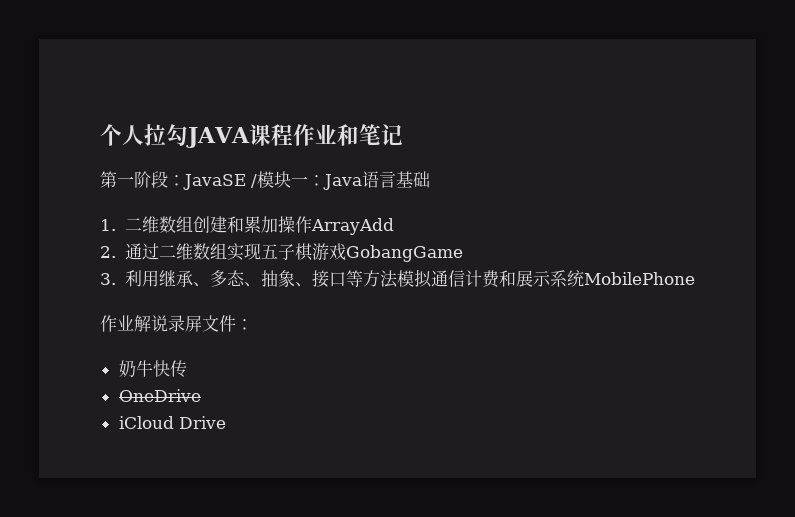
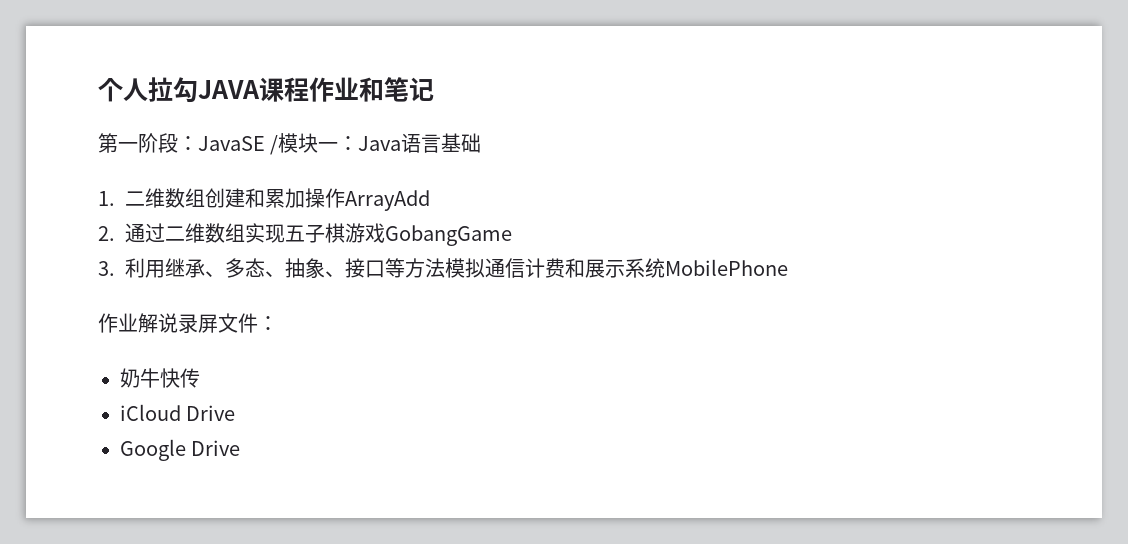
[118,389,201,402] // OneDrive -> (200, 378) none
(226, 422) none -> [120,439,241,461] // Google Drive

